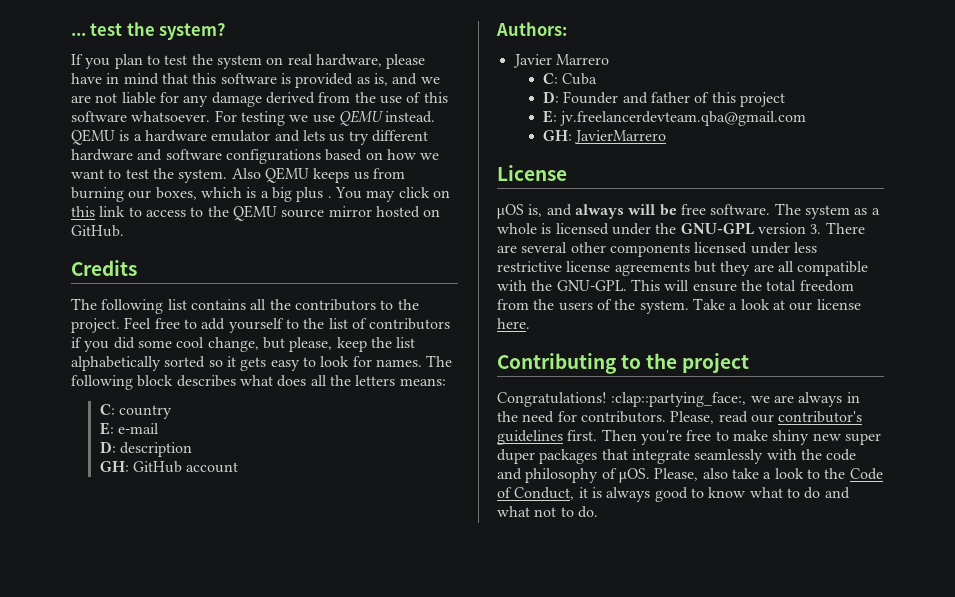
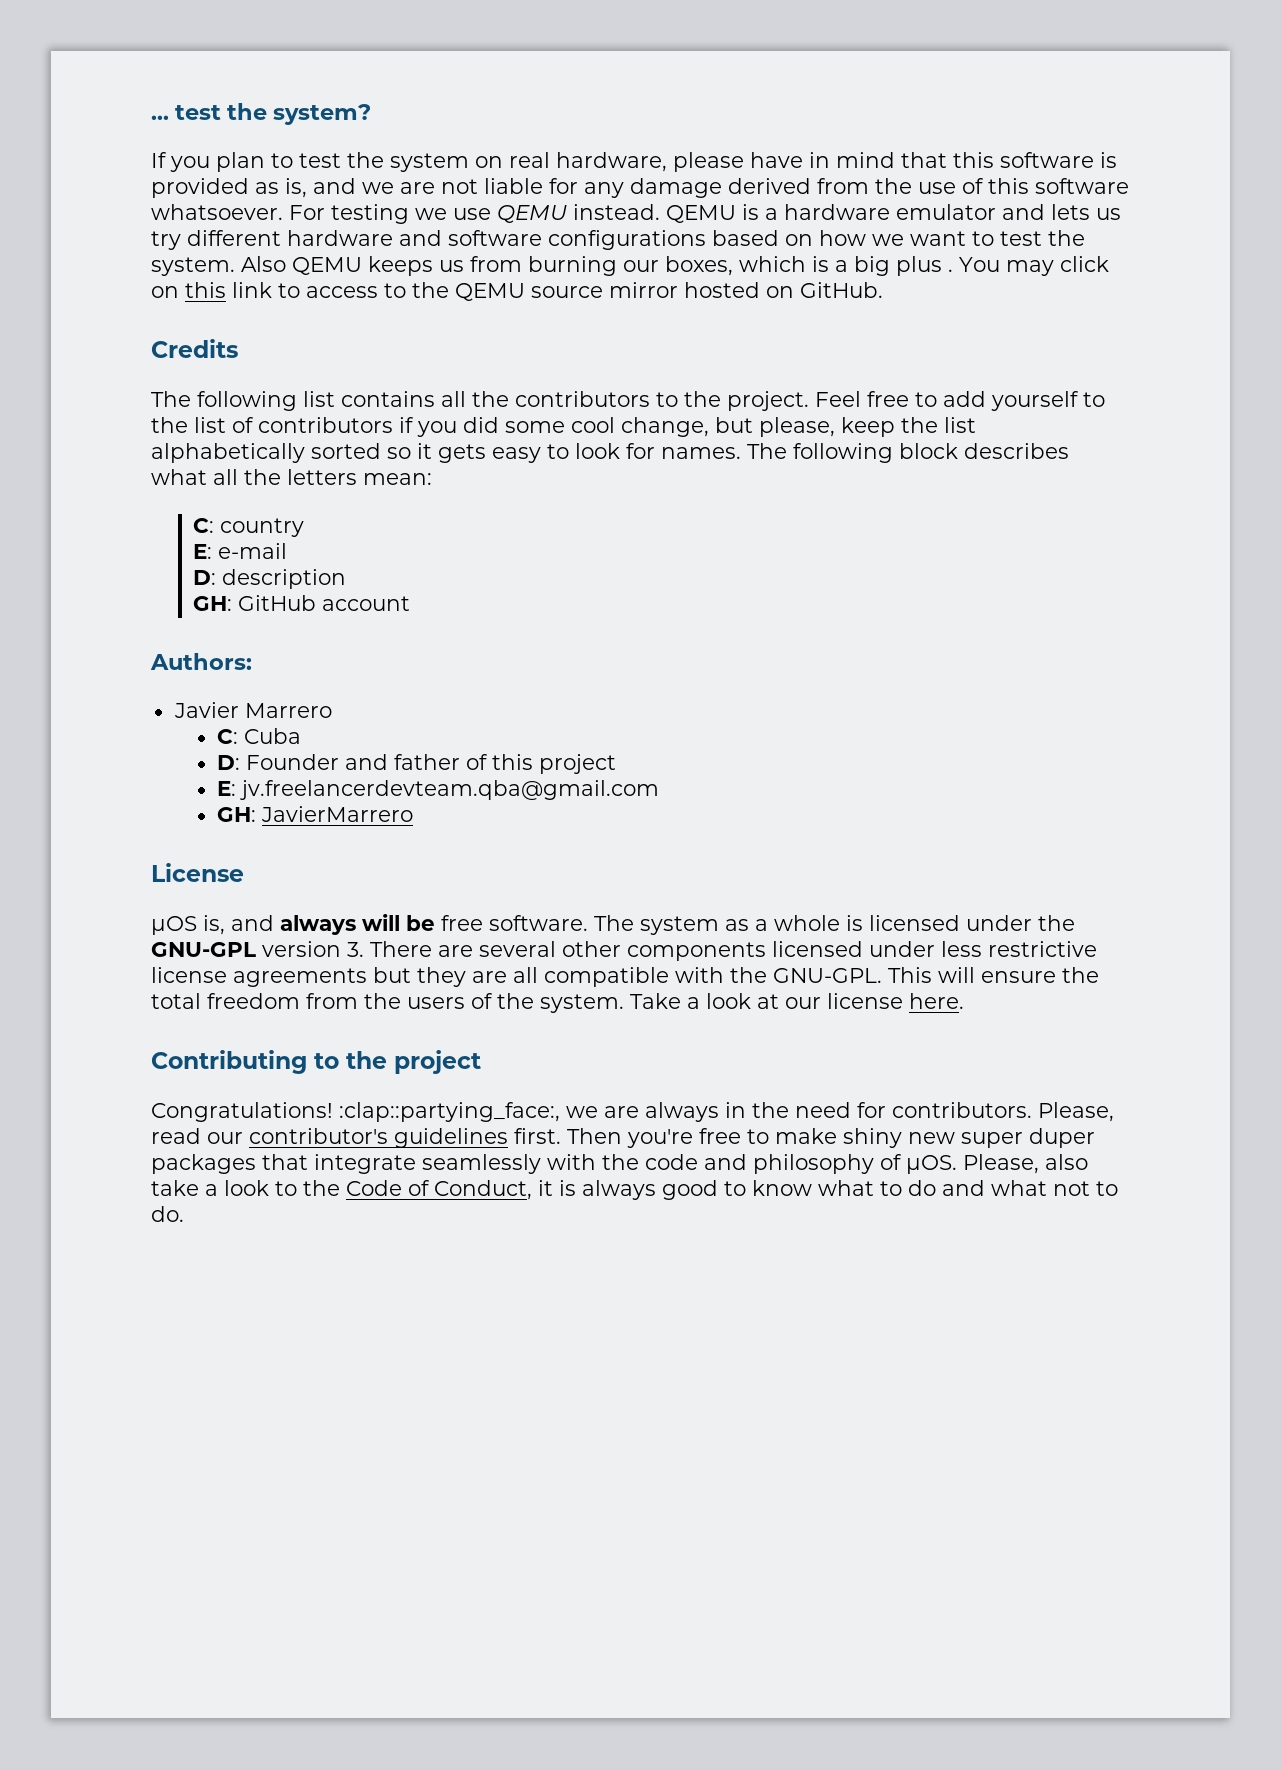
[277,375,307,387] does -> (207, 477) none
[399,378,446,386] means: -> [363,473,432,485] mean:

